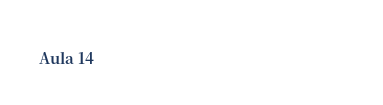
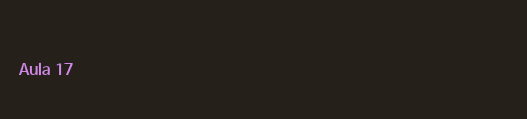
[78,52,95,64] 14 -> [55,63,74,75] 17

